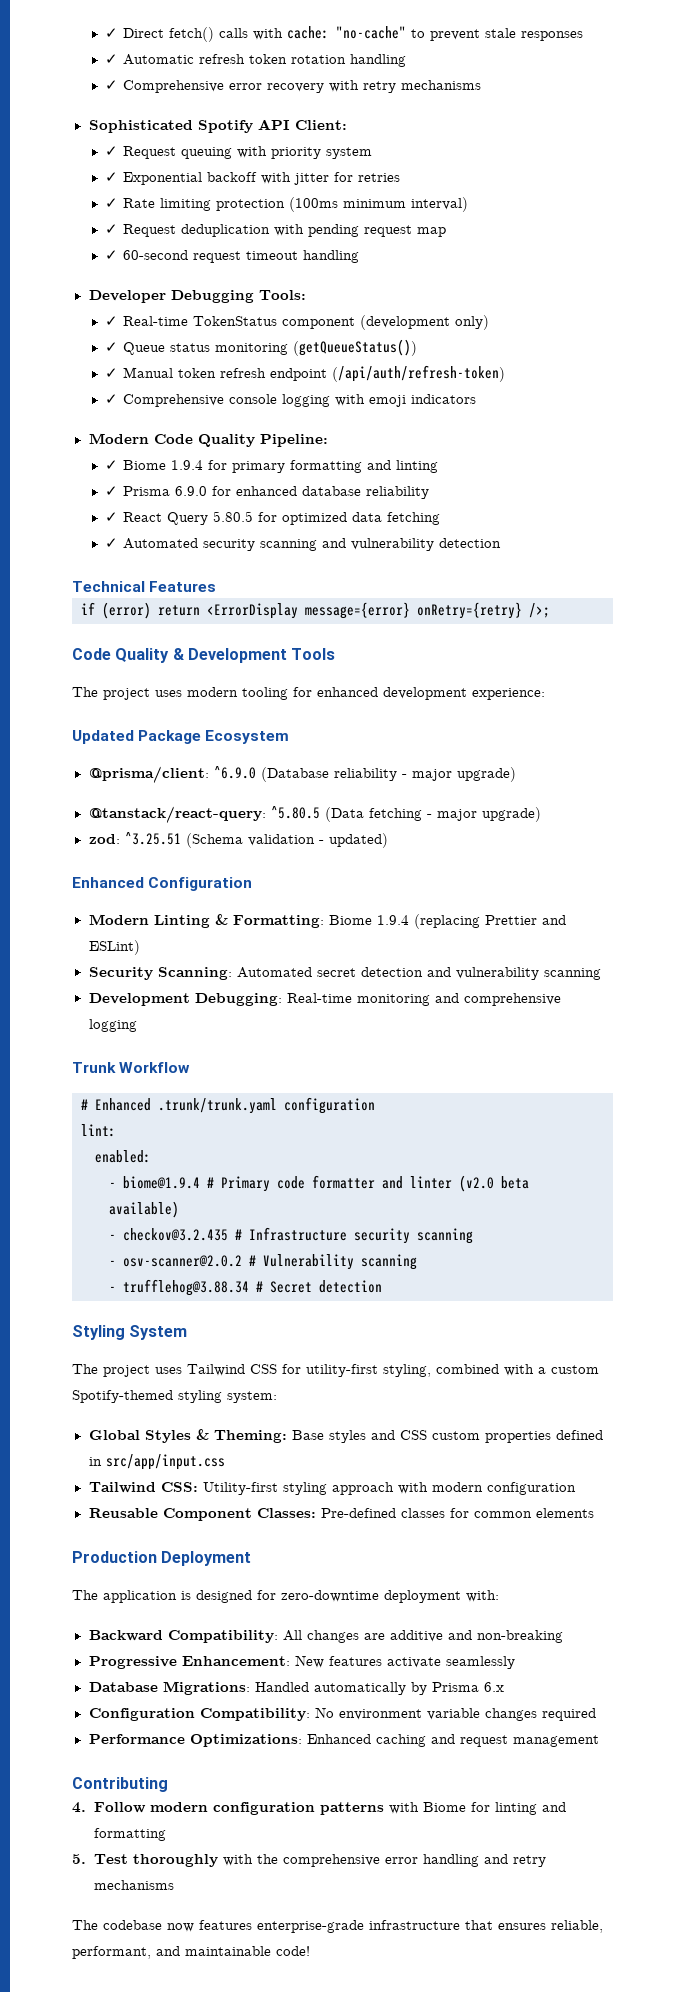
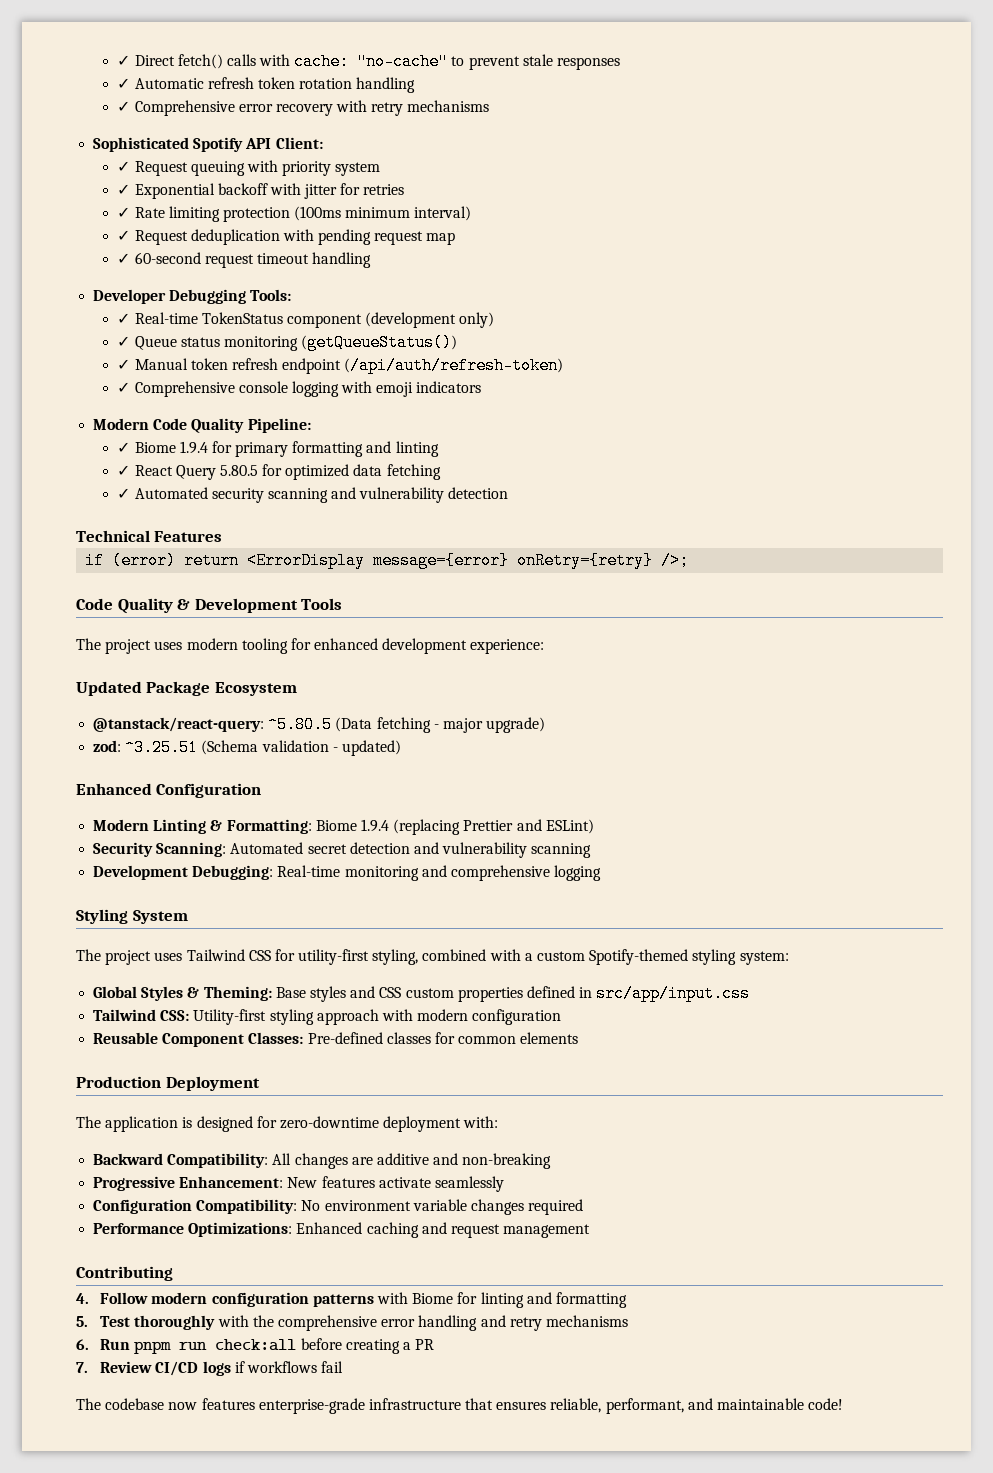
[105,486,430,499] // ✓ Prisma 6.9.0 for enhanced database reliability -> (439, 449) none
[88,766,516,783] // @prisma/client: ^6.9.0 (Database reliability - major upgrade) -> (297, 689) none
[72,1062,191,1073] [81,1097,375,1114] [81,1124,116,1137] [95,1150,151,1163] [109,1175,529,1192] [109,1201,179,1218] [109,1227,473,1244] [109,1254,417,1270] [109,1279,382,1296] // Trunk Workflow // # Enhanced .trunk/trunk.yaml configuration // lint: // enabled: // - biome@1.9.4 # Primary code formatter and linter (v2.0 beta available) // - checkov@3.2.435 # Infrastructure security scanning // - osv-scanner@2.0.2 # Vulnerability scanning // - trufflehog@3.88.34 # Secret detection -> (602, 873) none
[88,1681,504,1695] // Database Migrations: Handled automatically by Prisma 6.x -> (504, 1184) none
(174, 1885) none -> [76,1338,435,1354] [76,1361,344,1376] // 6. Run pnpm run check:all before creating a PR // 7. Review CI/CD logs if workflows fail

